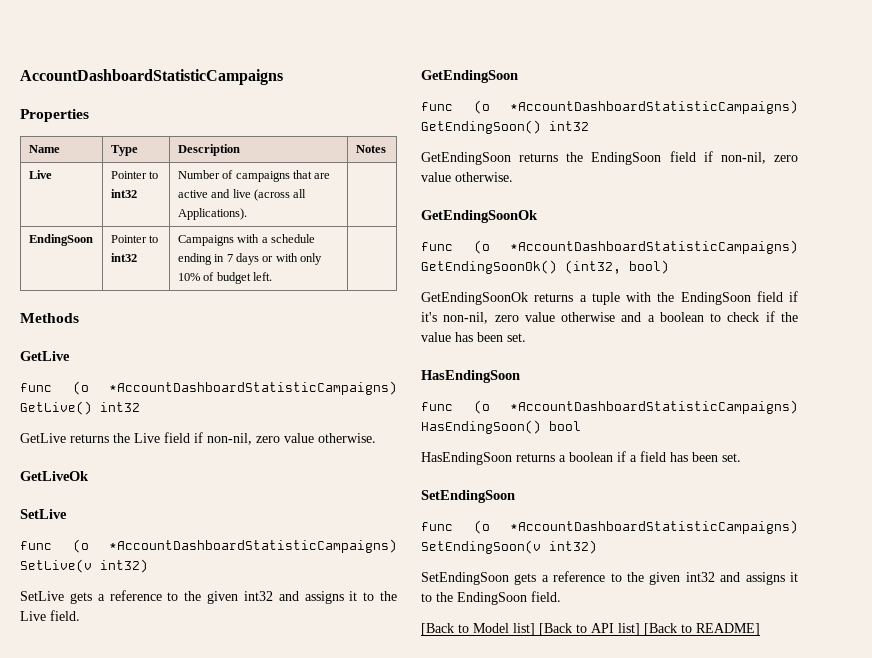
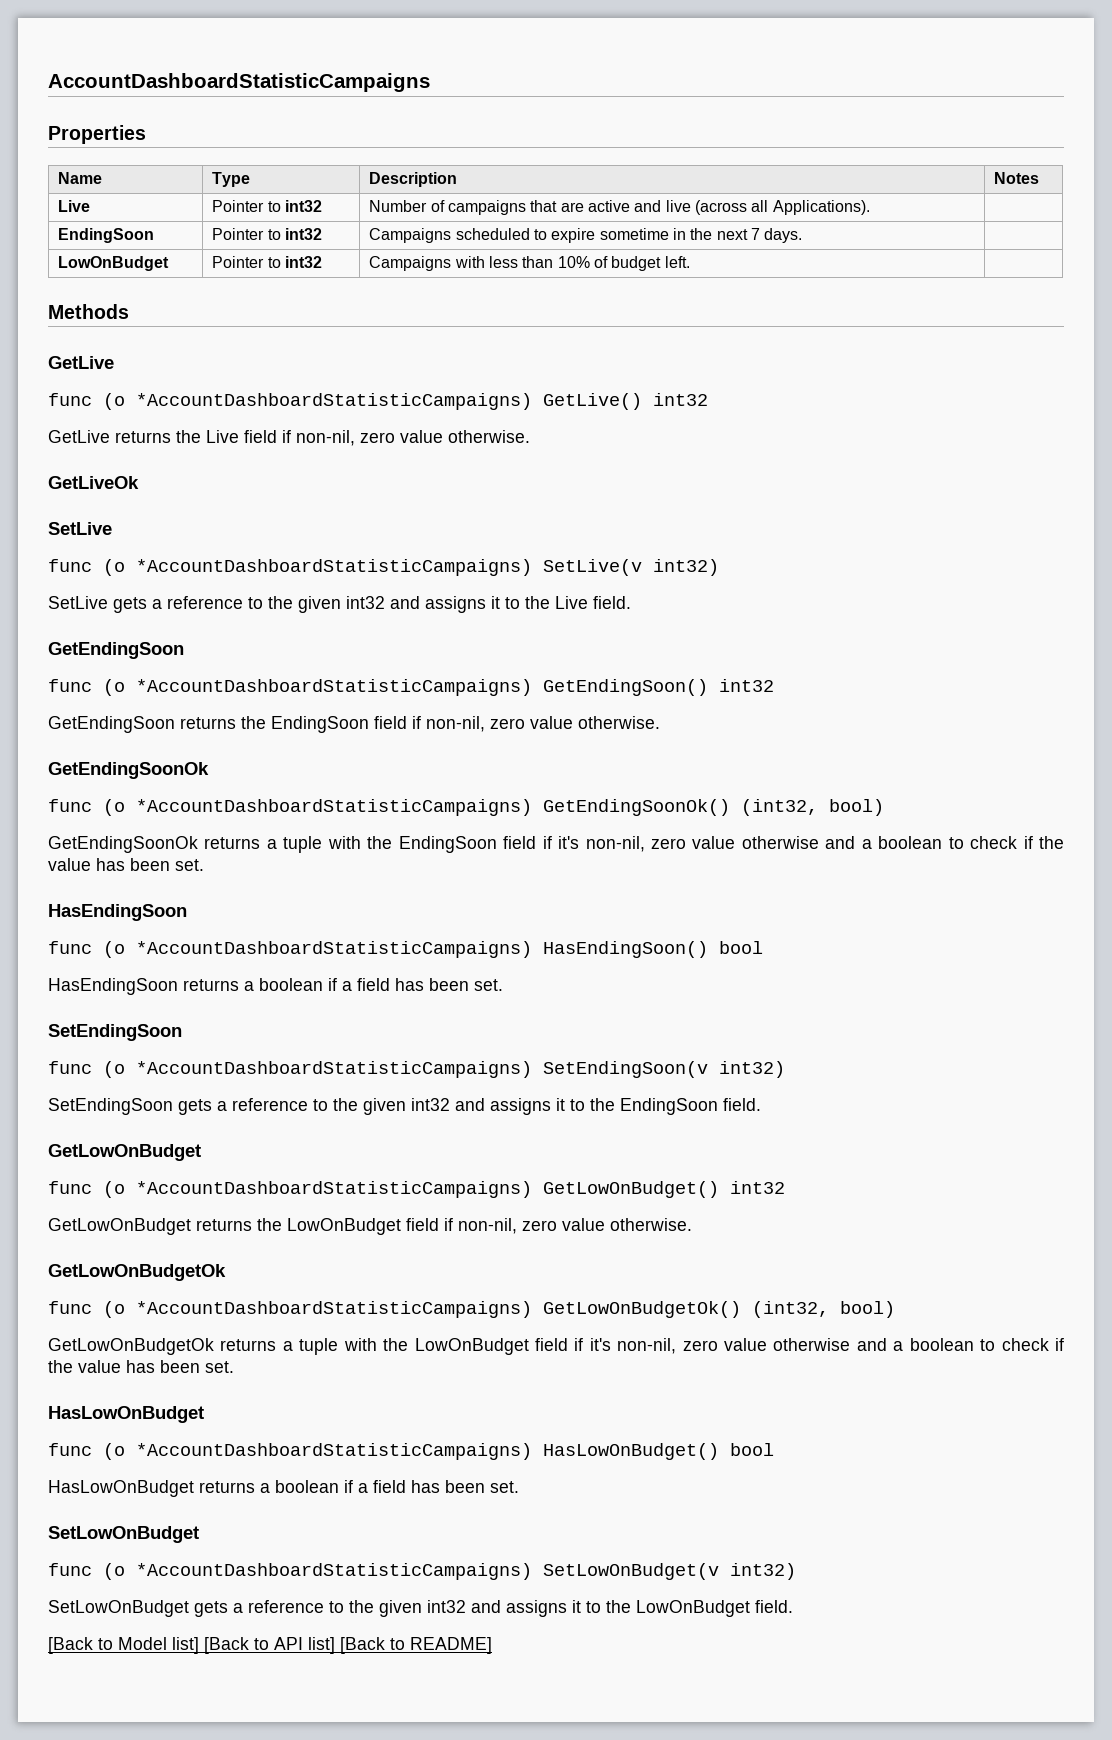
[237,234,316,243] [177,253,323,265] with a schedule ending in 7 days or with only -> [455,228,803,243] [58,256,170,271] [212,256,323,268] [369,256,554,271] scheduled to expire sometime in the next 7 days. | // LowOnBudget | Pointer to int32 | Campaigns with less than
(561, 596) none -> [48,1144,201,1161] [48,1181,785,1198] [48,1218,692,1235] [48,1264,226,1281] [48,1301,895,1318] [48,1338,1065,1355] [48,1360,234,1373] [48,1406,204,1423] [48,1443,774,1460] [48,1480,519,1497] [48,1526,199,1543] [48,1563,796,1580] [48,1600,793,1617] // GetLowOnBudget // func (o *AccountDashboardStatisticCampaigns) GetLowOnBudget() int32 // GetLowOnBudget returns the LowOnBudget field if non-nil, zero value otherwise. // GetLowOnBudgetOk // func (o *AccountDashboardStatisticCampaigns) GetLowOnBudgetOk() (int32, bool) // GetLowOnBudgetOk returns a tuple with the LowOnBudget field if it's non-nil, zero value otherwise and a boolean to check if the value has been set. // HasLowOnBudget // func (o *AccountDashboardStatisticCampaigns) HasLowOnBudget() bool // HasLowOnBudget returns a boolean if a field has been set. // SetLowOnBudget // func (o *AccountDashboardStatisticCampaigns) SetLowOnBudget(v int32) // SetLowOnBudget gets a reference to the given int32 and assigns it to the LowOnBudget field.

